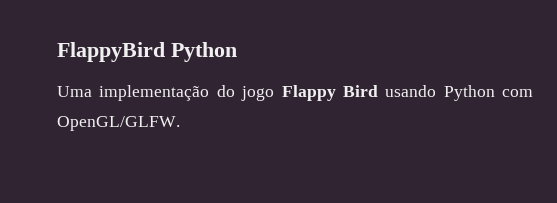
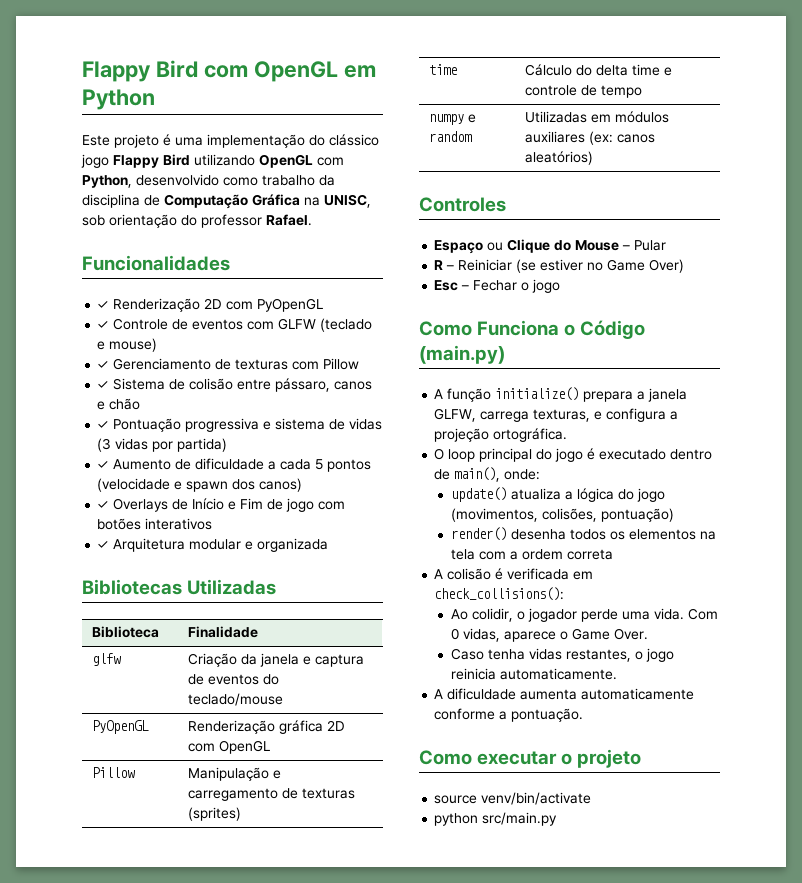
[57,42,237,62] [57,86,92,97] FlappyBird Python // Uma -> [82,60,376,82] [82,89,155,110] [82,134,203,148] Flappy Bird com OpenGL em Python // Este projeto é uma
(235, 91) none -> [329,134,379,146] clássico
[385,85,533,101] [57,116,180,131] usando Python com OpenGL/GLFW. -> [194,154,344,168] [82,174,335,188] [82,194,371,209] [82,214,312,228] [82,255,230,271] [97,298,324,312] [97,318,373,332] [97,338,158,352] [97,358,360,370] [97,378,373,392] [97,398,141,410] [97,418,383,432] [97,438,228,452] [97,458,372,472] [97,478,303,492] [97,498,346,512] [97,518,213,530] [97,538,329,552] [82,579,277,595] [92,626,160,638] [188,626,259,638] [92,653,122,666] [188,653,365,667] [188,674,280,685] [188,693,284,706] [92,720,150,734] [188,720,346,734] [188,740,271,754] [92,767,136,778] [188,767,282,781] [188,788,356,801] [188,807,242,821] [429,64,458,75] [525,64,673,76] [525,85,643,98] [429,114,477,125] [429,131,473,142] [525,111,670,123] [525,131,656,145] [525,151,594,165] [419,197,506,212] [434,239,667,254] [434,259,685,273] [434,279,561,293] [419,320,646,339] [419,345,505,364] [434,387,688,402] [434,408,679,422] [434,428,568,442] [434,448,713,462] [434,467,541,482] [450,487,665,502] [450,508,674,522] [450,527,716,541] [450,549,613,560] [434,568,594,580] [434,587,565,601] [450,608,718,622] [450,628,648,642] [450,648,674,662] [450,668,617,680] [434,688,695,700] [434,708,584,722] [419,749,642,768] [434,792,592,805] [434,812,558,826] utilizando OpenGL com Python, desenvolvido como trabalho da disciplina de Computação Gráfica na UNISC, sob orientação do professor Rafael. // Funcionalidades // ✓ Renderização 2D com PyOpenGL // ✓ Controle de eventos com GLFW (teclado e mouse) // ✓ Gerenciamento de texturas com Pillow // ✓ Sistema de colisão entre pássaro, canos e chão // ✓ Pontuação progressiva e sistema de vidas (3 vidas por partida) // ✓ Aumento de dificuldade a cada 5 pontos (velocidade e spawn dos canos) // ✓ Overlays de Início e Fim de jogo com botões interativos // ✓ Arquitetura modular e organizada // Bibliotecas Utilizadas // Biblioteca | Finalidade // glfw | Criação da janela e captura de eventos do teclado/mouse // PyOpenGL | Renderização gráfica 2D com OpenGL // Pillow | Manipulação e carregamento de texturas (sprites) // time | Cálculo do delta time e controle de tempo // numpy e random | Utilizadas em módulos auxiliares (ex: canos aleatórios) // Controles // Espaço ou Clique do Mouse – Pular // R – Reiniciar (se estiver no Game Over) // Esc – Fechar o jogo // Como Funciona o Código (main.py) // A função initialize() prepara a janela GLFW, carrega texturas, e configura a projeção ortográfica. // O loop principal do jogo é executado dentro de main(), onde: // update() atualiza a lógica do jogo (movimentos, colisões, pontuação) // render() desenha todos os elementos na tela com a ordem correta // A colisão é verificada em check_collisions(): // Ao colidir, o jogador perde uma vida. Com 0 vidas, aparece o Game Over. // Caso tenha vidas restantes, o jogo reinicia automaticamente. // A dificuldade aumenta automaticamente conforme a pontuação. // Como executar o projeto // source venv/bin/activate // python src/main.py

